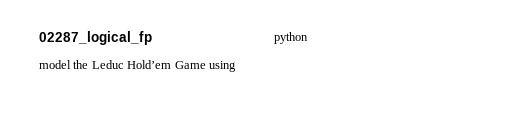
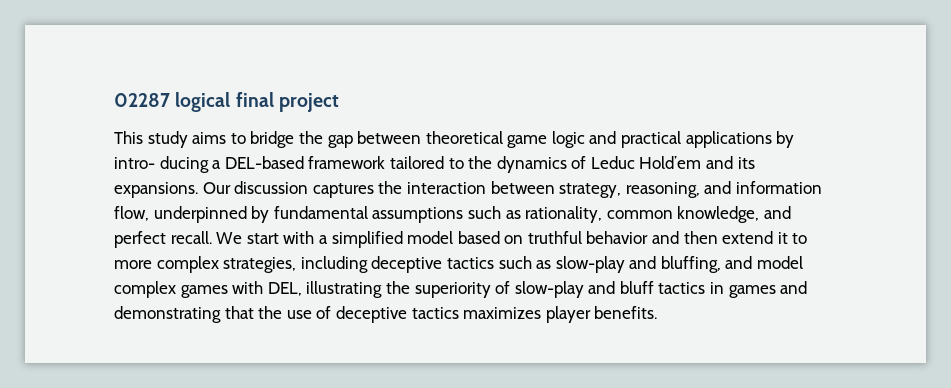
[39,31,152,45] [39,60,236,72] [274,32,308,44] 02287_logical_fp // model the Leduc Hold’em Game using python -> [114,92,339,112] [114,131,795,148] [114,156,755,173] [114,181,822,198] [114,206,791,223] [114,231,808,248] [114,256,804,273] [114,281,808,298] [114,306,658,323] 02287 logical final project // This study aims to bridge the gap between theoretical game logic and practical applications by intro- ducing a DEL-based framework tailored to the dynamics of Leduc Hold’em and its expansions. Our discussion captures the interaction between strategy, reasoning, and information flow, underpinned by fundamental assumptions such as rationality, common knowledge, and perfect recall. We start with a simplified model based on truthful behavior and then extend it to more complex strategies, including deceptive tactics such as slow-play and bluffing, and model complex games with DEL, illustrating the superiority of slow-play and bluff tactics in games and demonstrating that the use of deceptive tactics maximizes player benefits.

